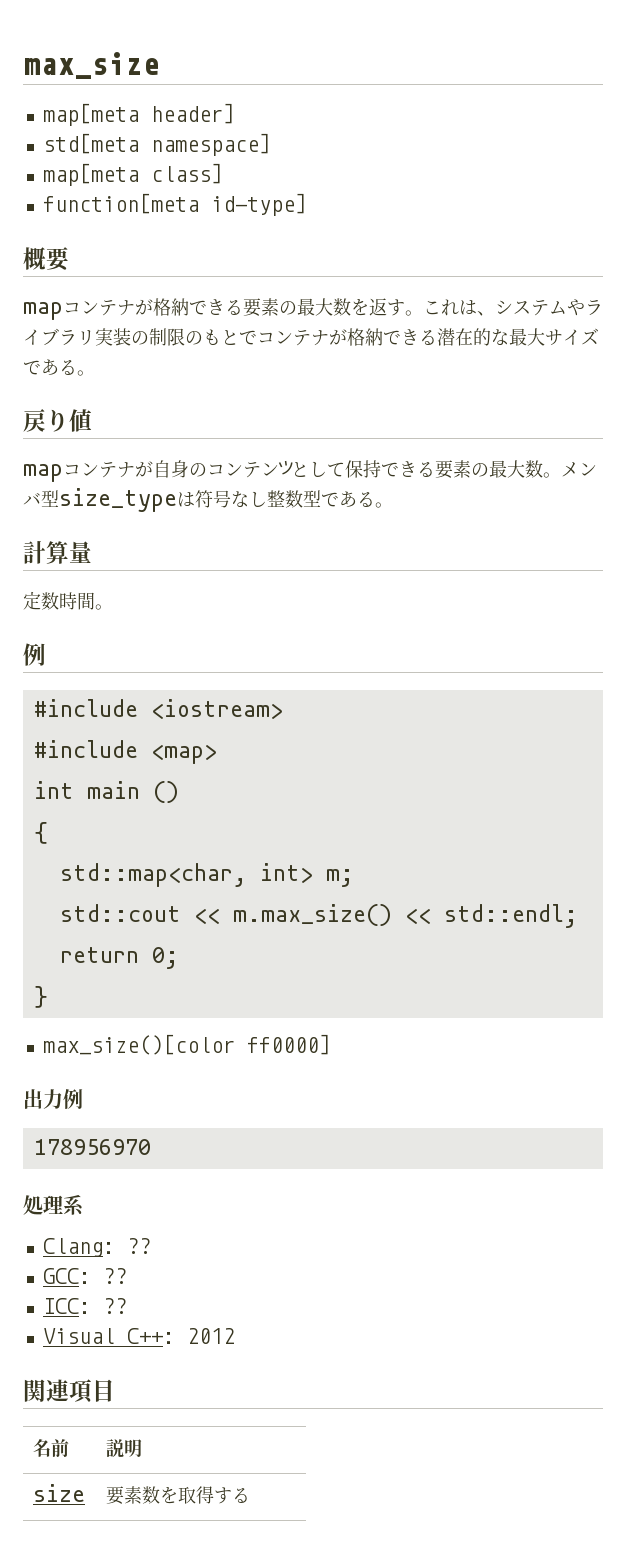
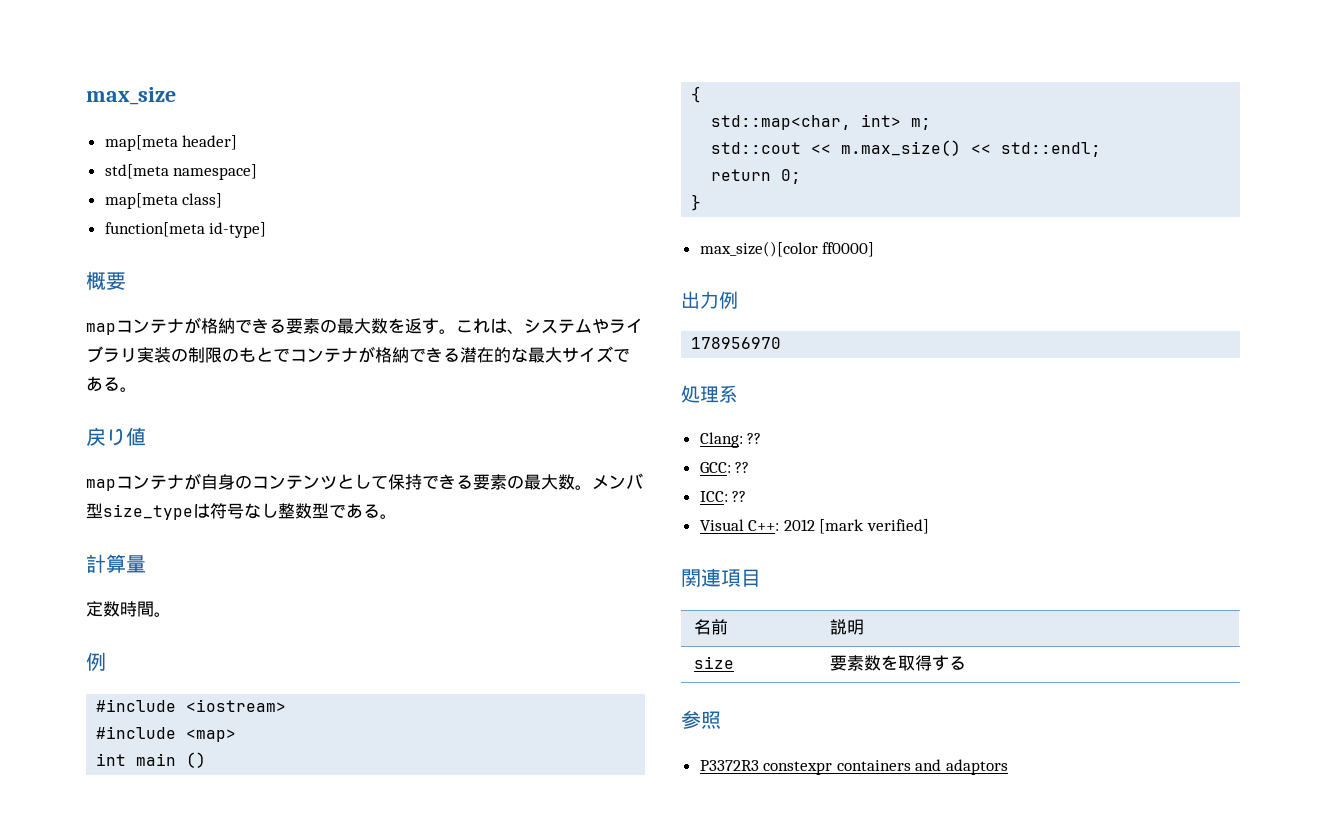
(235, 1336) none -> [819,519,930,534] [mark verified]
(251, 1495) none -> [681,710,721,729] [699,759,1009,775] // 参照 // P3372R3 constexpr containers and adaptors

